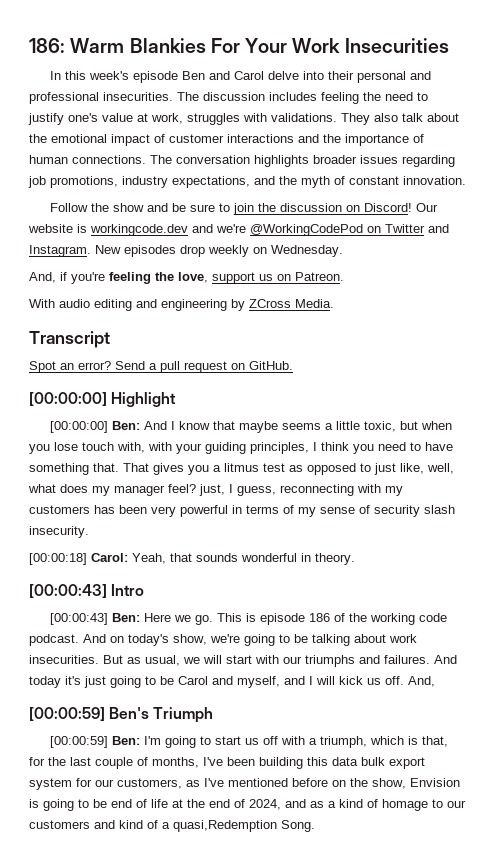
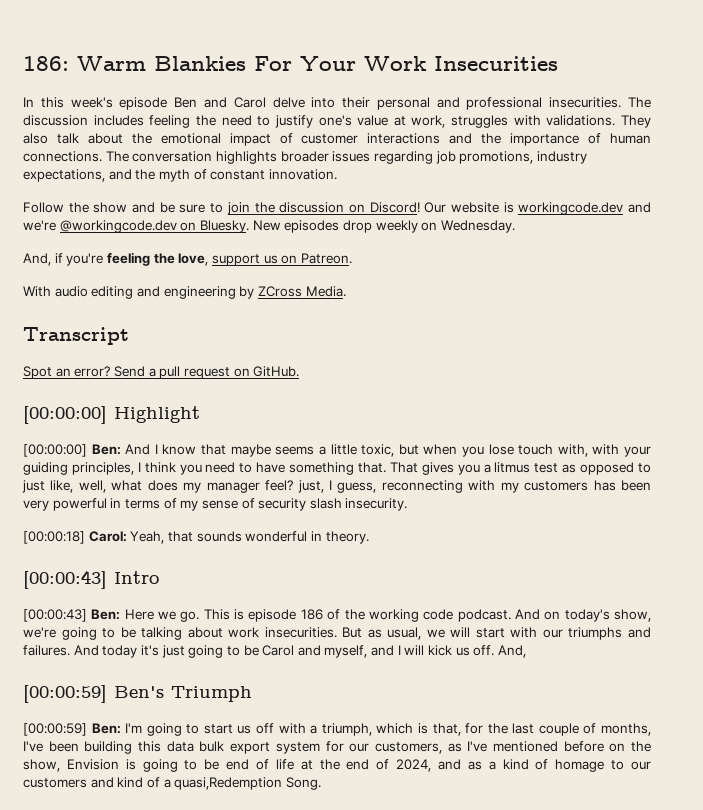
[250,224,449,236] [29,245,91,257] @WorkingCodePod on Twitter and Instagram. -> [59,220,249,233] @workingcode.dev on Bluesky.

